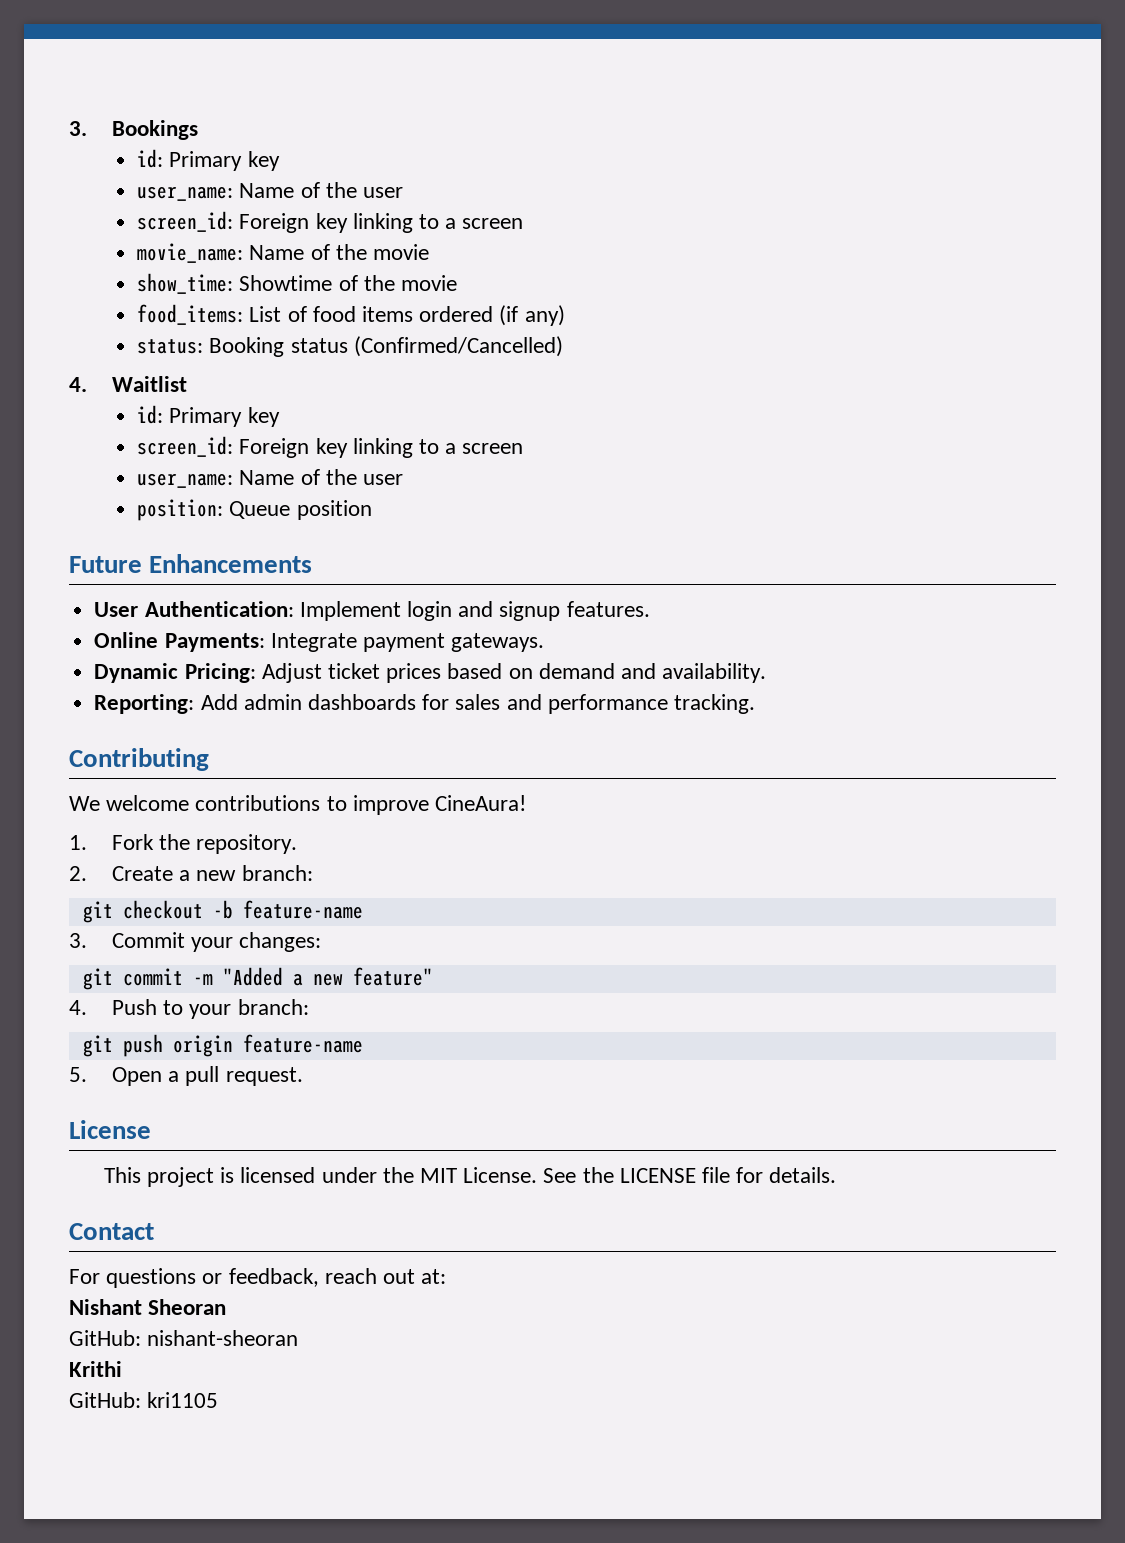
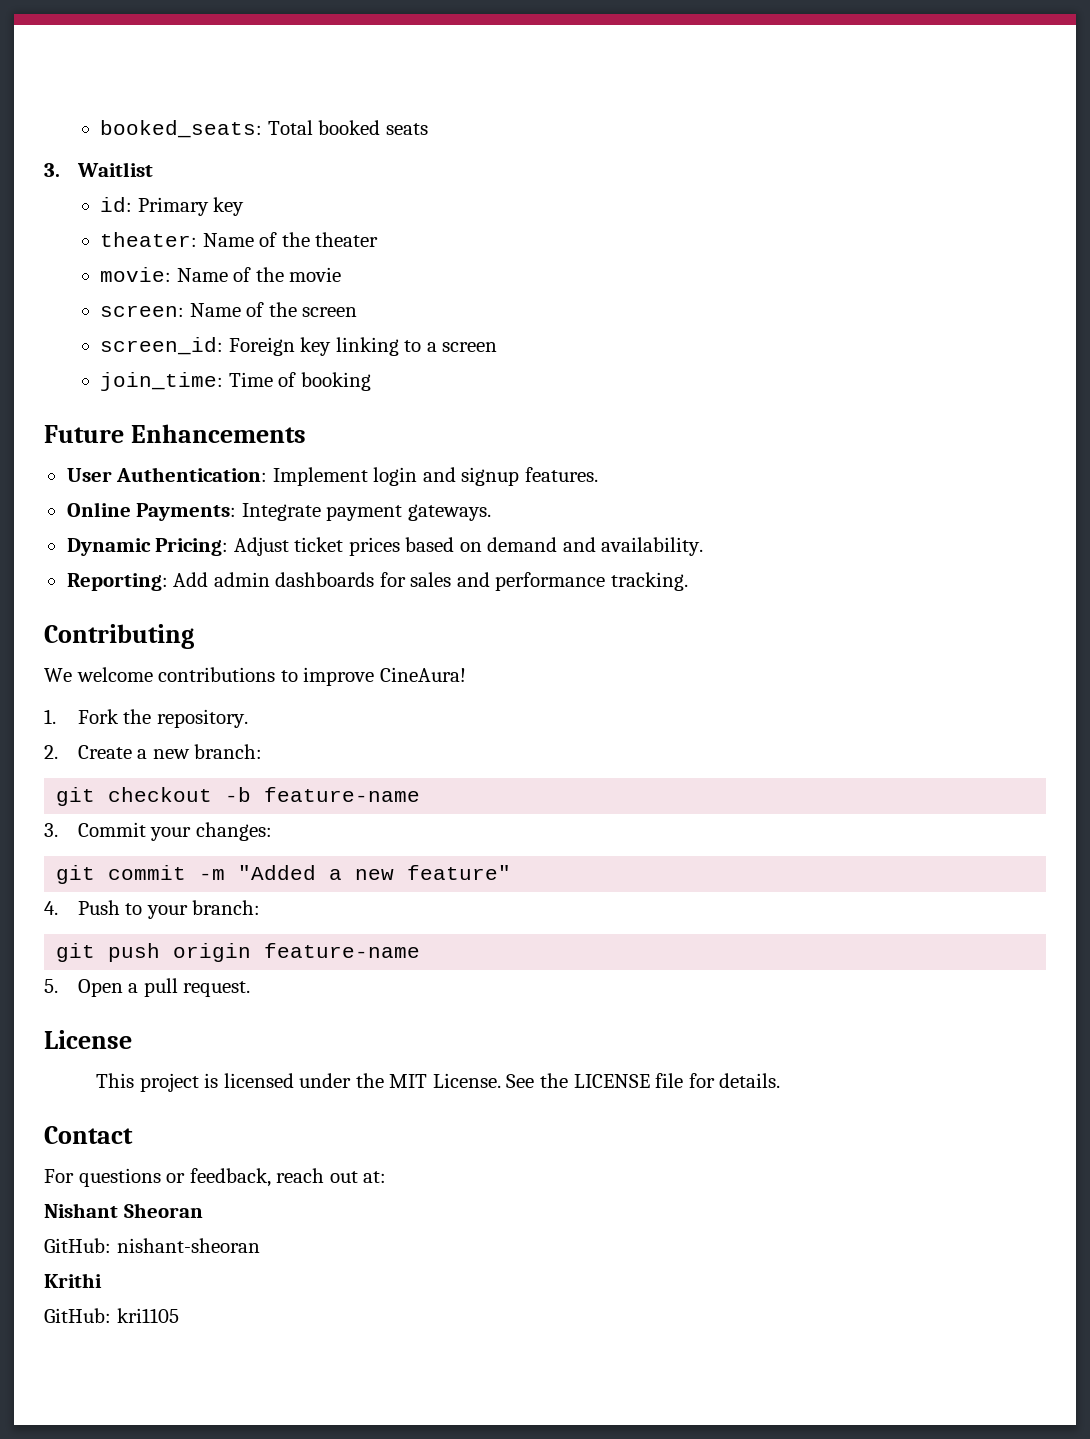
[69,120,198,140] [137,149,280,171] [137,182,404,201] [137,211,524,233] [137,243,430,263] [137,273,458,294] [137,304,565,326] [137,336,563,357] [69,376,187,392] [137,405,280,427] [137,436,524,458] [137,469,404,488] [137,499,372,521] 3. Bookings // id: Primary key // user_name: Name of the user // screen_id: Foreign key linking to a screen // movie_name: Name of the movie // show_time: Showtime of the movie // food_items: List of food items ordered (if any) // status: Booking status (Confirmed/Cancelled) // 4. Waitlist // id: Primary key // screen_id: Foreign key linking to a screen // user_name: Name of the user // position: Queue position -> [100,120,428,138] [44,162,153,177] [100,197,245,216] [100,232,379,247] [100,267,342,282] [100,302,358,317] [100,337,498,356] [100,372,371,391] booked_seats: Total booked seats // 3. Waitlist // id: Primary key // theater: Name of the theater // movie: Name of the movie // screen: Name of the screen // screen_id: Foreign key linking to a screen // join_time: Time of booking

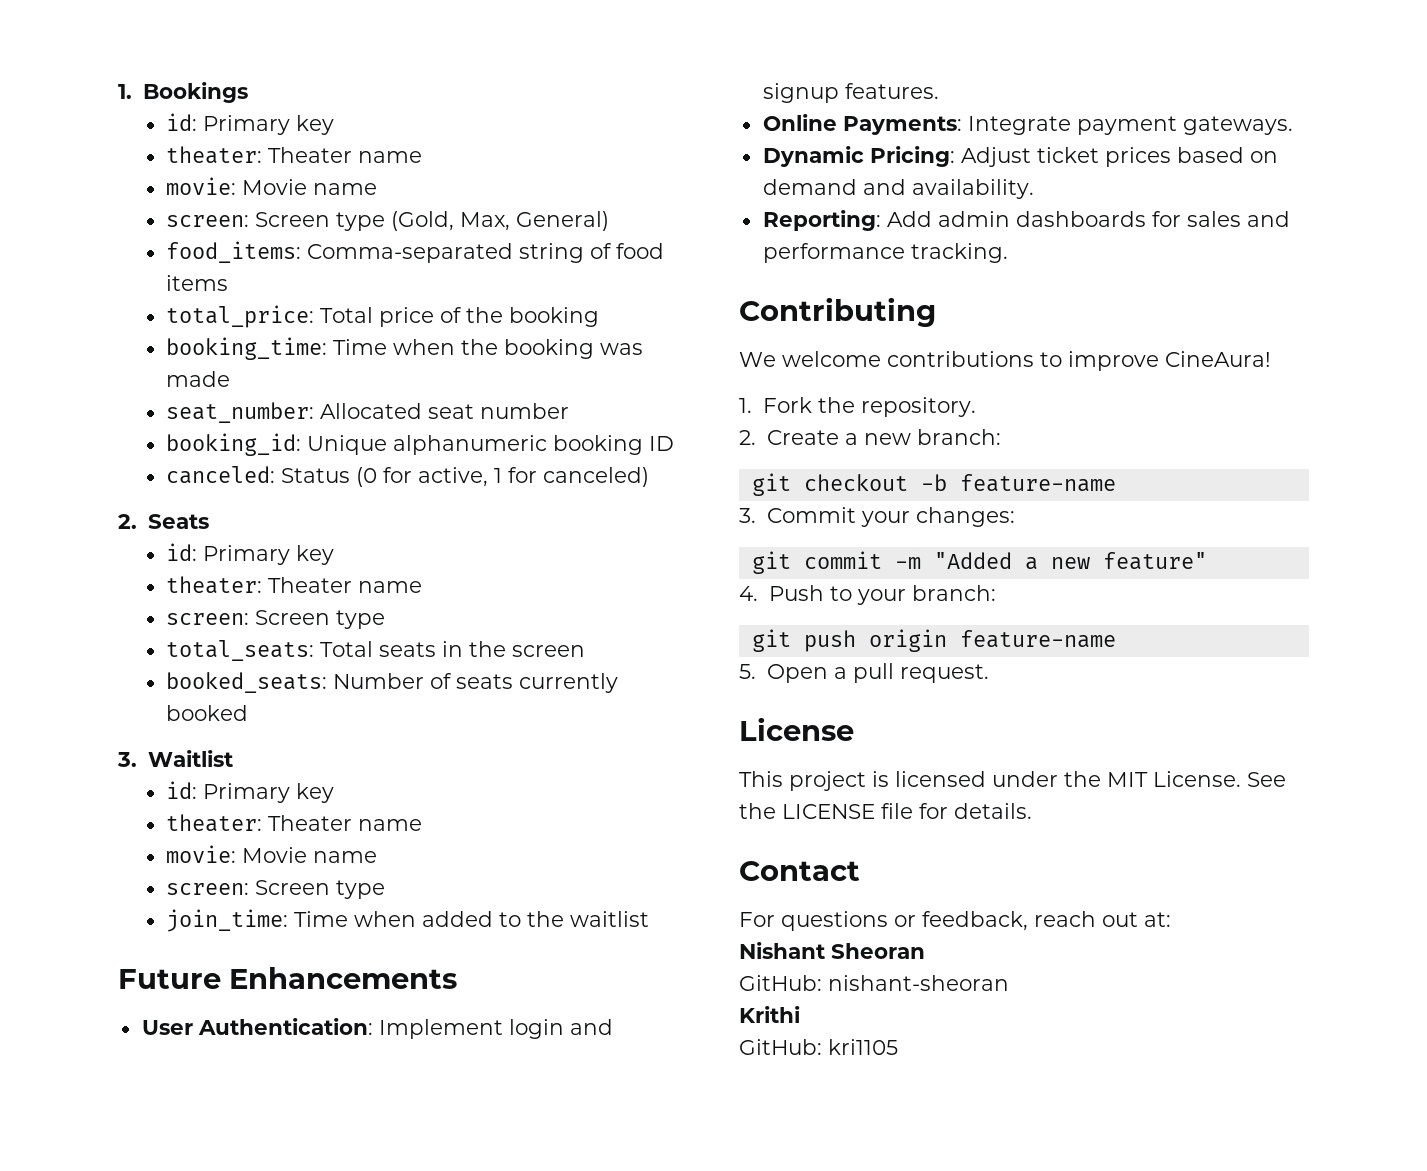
[100,120,313,138] booked_seats: Total -> [118,82,248,103] [166,113,335,135] [166,146,423,164] [166,177,378,195] [166,211,610,231] [166,241,665,263] [166,275,229,291] [166,305,600,328] [166,337,644,360] [166,371,231,387] [166,402,570,423] [166,433,675,456] [166,466,650,487] [118,514,209,529] [166,543,335,565] [166,576,423,594] [166,610,386,629] [166,640,586,661] [166,672,619,693] 1. Bookings // id: Primary key // theater: Theater name // movie: Movie name // screen: Screen type (Gold, Max, General) // food_items: Comma-separated string of food items // total_price: Total price of the booking // booking_time: Time when the booking was made // seat_number: Allocated seat number // booking_id: Unique alphanumeric booking ID // canceled: Status (0 for active, 1 for canceled) // 2. Seats // id: Primary key // theater: Theater name // screen: Screen type // total_seats: Total seats in the screen // booked_seats: Number of seats currently
[385,123,428,135] seats -> (249, 713) none
[202,232,379,247] [100,267,342,282] [100,302,358,317] [100,337,498,356] [100,372,371,391] Name of the theater // movie: Name of the movie // screen: Name of the screen // screen_id: Foreign key linking to a screen // join_time: Time of booking -> [268,815,423,831] [166,845,378,863] [166,880,386,899] [166,909,650,932] Theater name // movie: Movie name // screen: Screen type // join_time: Time when added to the waitlist

